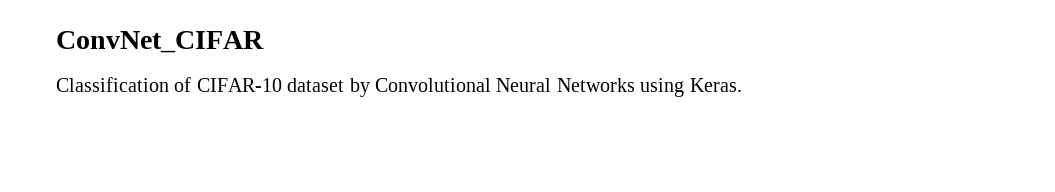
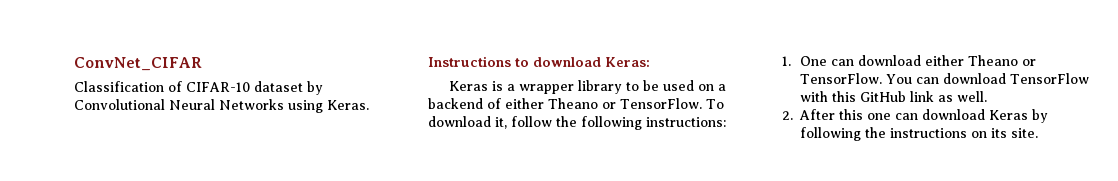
(742, 85) none -> [428,56,650,67] [448,80,726,94] [428,98,724,109] [428,116,726,130] [782,55,1037,66] [800,73,1090,84] [800,91,988,102] [782,109,1049,123] [800,127,1039,141] // Instructions to download Keras: // Keras is a wrapper library to be used on a backend of either Theano or TensorFlow. To download it, follow the following instructions: // 1. One can download either Theano or TensorFlow. You can download TensorFlow with this GitHub link as well. // 2. After this one can download Keras by following the instructions on its site.

